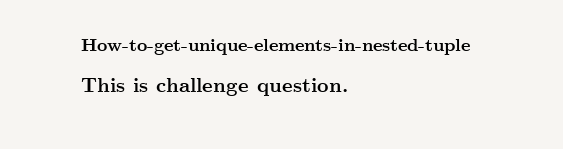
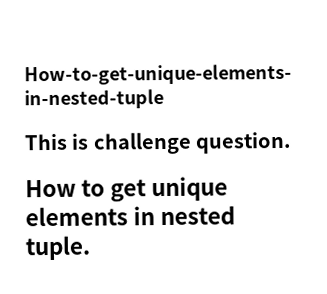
(348, 87) none -> [25,176,229,203] [25,205,236,227] [25,235,90,261] // How to get unique elements in nested tuple.

